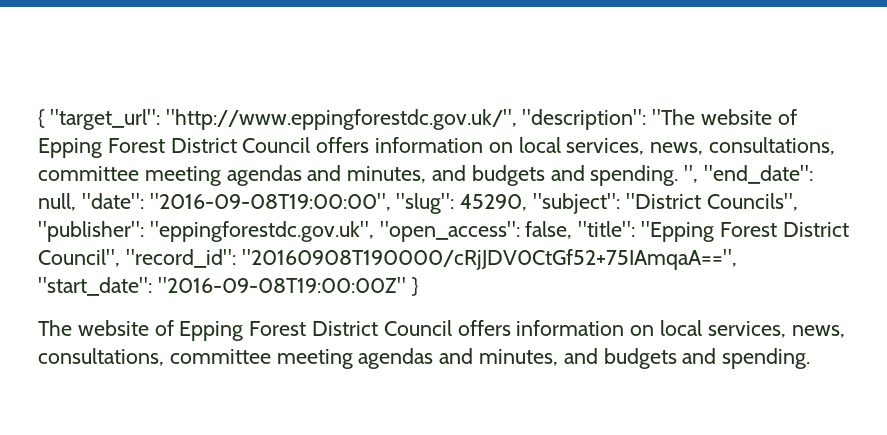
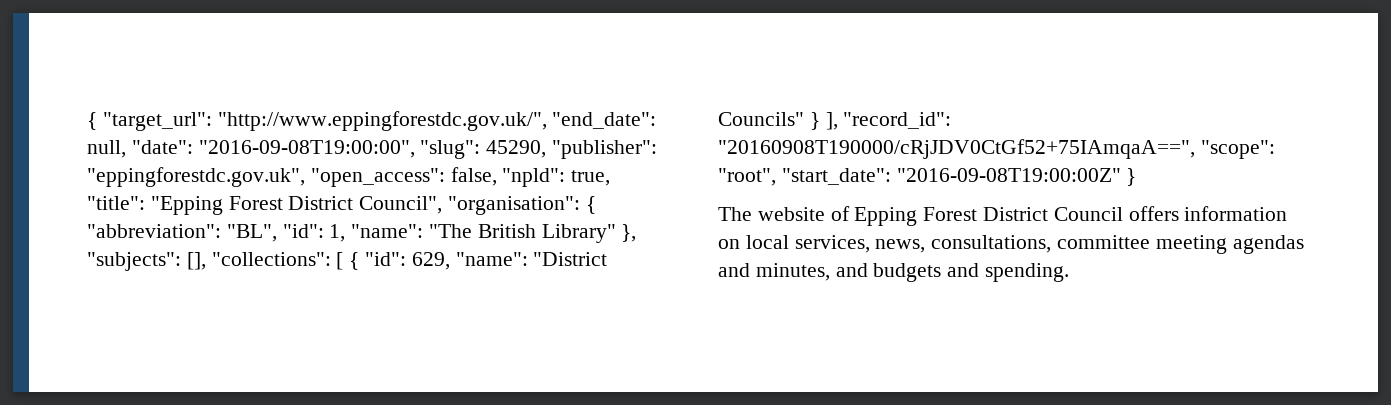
[522,109,797,130] [38,137,836,158] [38,165,699,186] "description": "The website of Epping Forest District Council offers information on local services, news, consultations, committee meeting agendas and minutes, and budgets and spending. ", -> (547, 121) none
[533,193,798,214] "subject": "District Councils", -> (547, 149) none
(573, 230) none -> [502,168,611,187] "npld": true,
[125,249,737,270] "record_id": "20160908T190000/cRjJDV0CtGf52+75IAmqaA==", -> [448,196,596,215] [87,224,637,243] [87,252,608,271] [718,112,952,130] [718,139,1275,159] [718,168,776,186] "organisation": { "abbreviation": "BL", "id": 1, "name": "The British Library" }, "subjects": [], "collections": [ { "id": 629, "name": "District Councils" } ], "record_id": "20160908T190000/cRjJDV0CtGf52+75IAmqaA==", "scope": "root",

